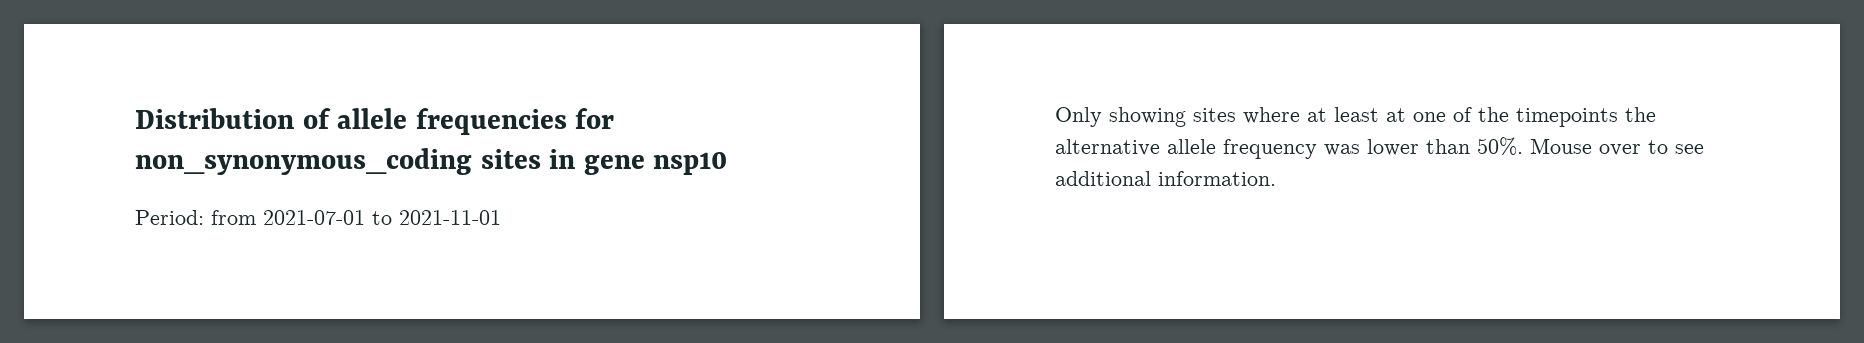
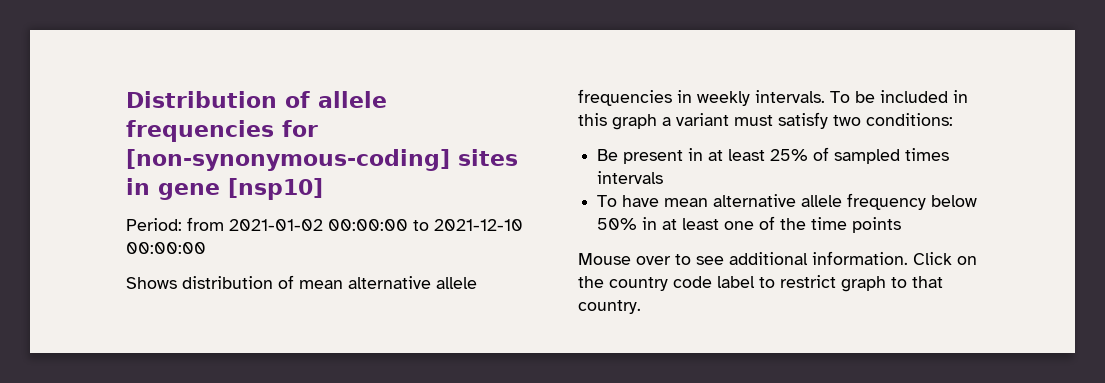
[135,148,472,175] non_synonymous_coding -> [126,149,450,171] [non-synonymous-coding]
[653,152,728,175] nsp10 -> [228,178,323,200] [nsp10]
[263,210,501,225] [1055,107,1656,127] [1055,137,1523,159] 2021-07-01 to 2021-11-01 // Only showing sites where at least at one of the timepoints the alternative allele frequency was lower than 50%. -> [229,219,523,231] [126,242,206,254] [126,275,477,289] [578,89,968,106] [578,112,953,130] [597,147,950,164] [597,171,664,184] [597,193,978,210] [597,216,902,233] 2021-01-02 00:00:00 to 2021-12-10 00:00:00 // Shows distribution of mean alternative allele frequencies in weekly intervals. To be included in this graph a variant must satisfy two conditions: // Be present in at least 25% of sampled times intervals // To have mean alternative allele frequency below 50% in at least one of the time points //
(1276, 178) none -> [913,252,977,265] [578,275,943,292] [578,300,641,314] Click on the country code label to restrict graph to that country.

